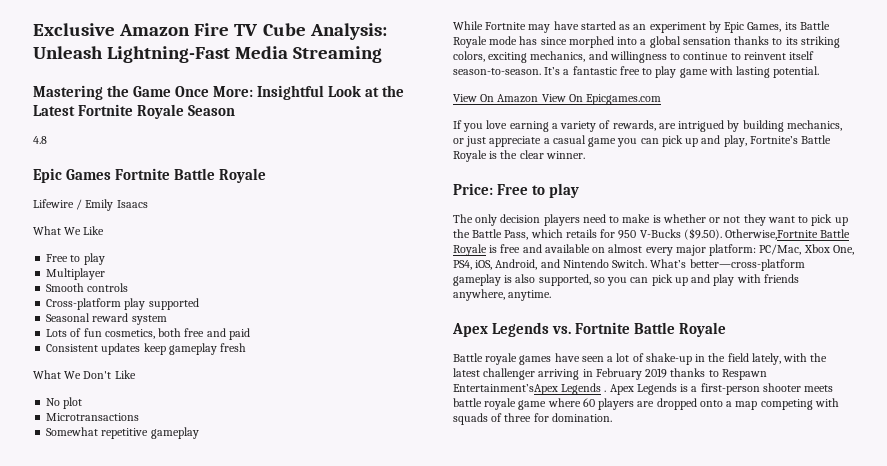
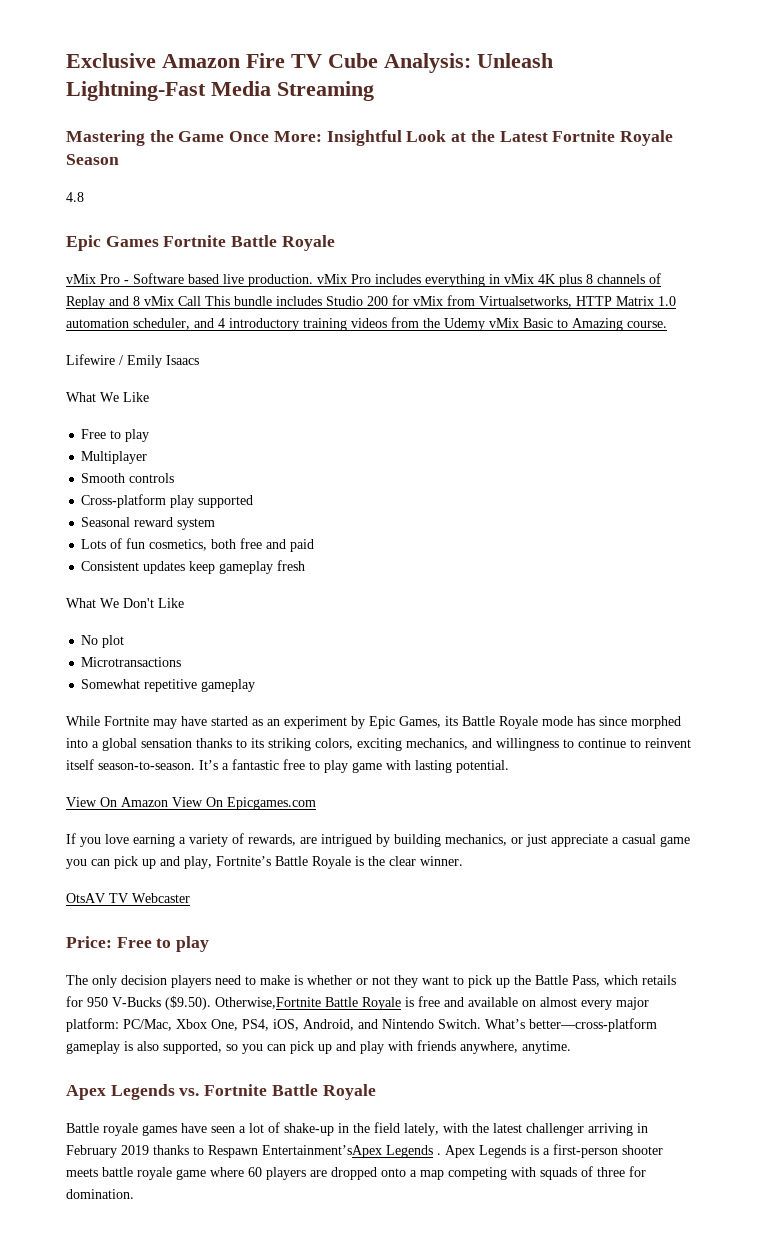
(267, 175) none -> [66,273,661,287] [66,295,676,309] [66,317,667,331] // vMix Pro - Software based live production. vMix Pro includes everything in vMix 4K plus 8 channels of Replay and 8 vMix Call This bundle includes Studio 200 for vMix from Virtualsetworks, HTTP Matrix 1.0 automation scheduler, and 4 introductory training videos from the Udemy vMix Basic to Amazing course.
(585, 155) none -> [66,893,190,903] // OtsAV TV Webcaster

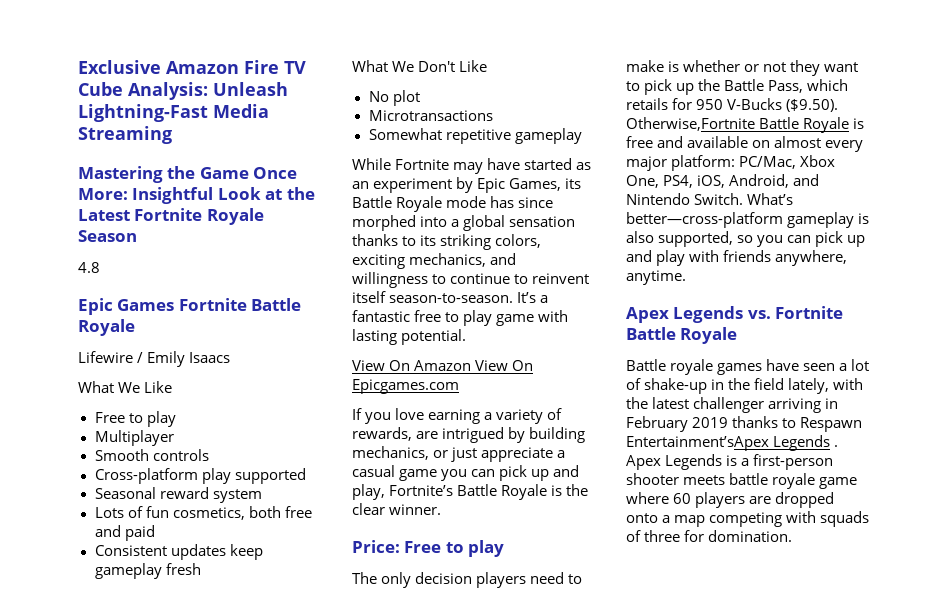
[66,273,661,287] [66,295,676,309] [66,317,667,331] // vMix Pro - Software based live production. vMix Pro includes everything in vMix 4K plus 8 channels of Replay and 8 vMix Call This bundle includes Studio 200 for vMix from Virtualsetworks, HTTP Matrix 1.0 automation scheduler, and 4 introductory training videos from the Udemy vMix Basic to Amazing course. -> (135, 327) none
[66,893,190,903] // OtsAV TV Webcaster -> (442, 509) none

